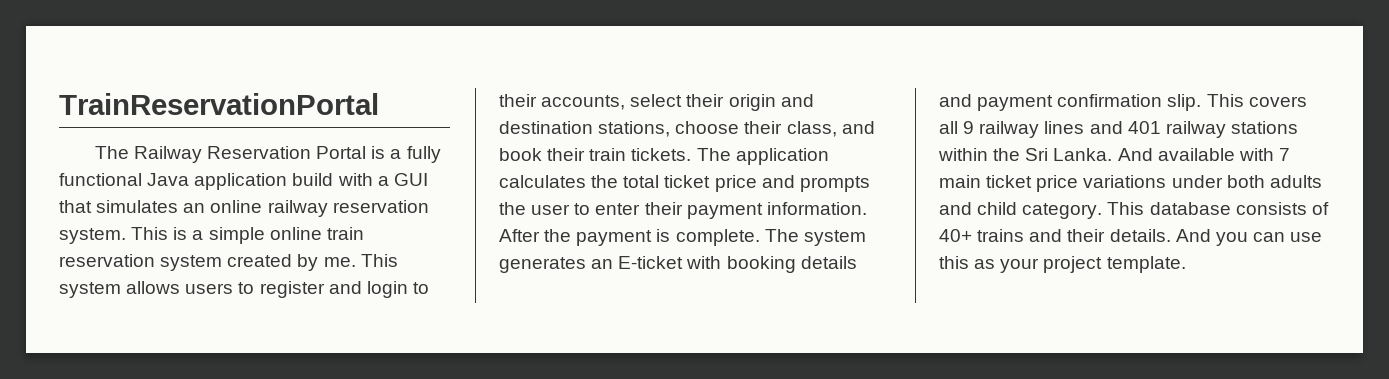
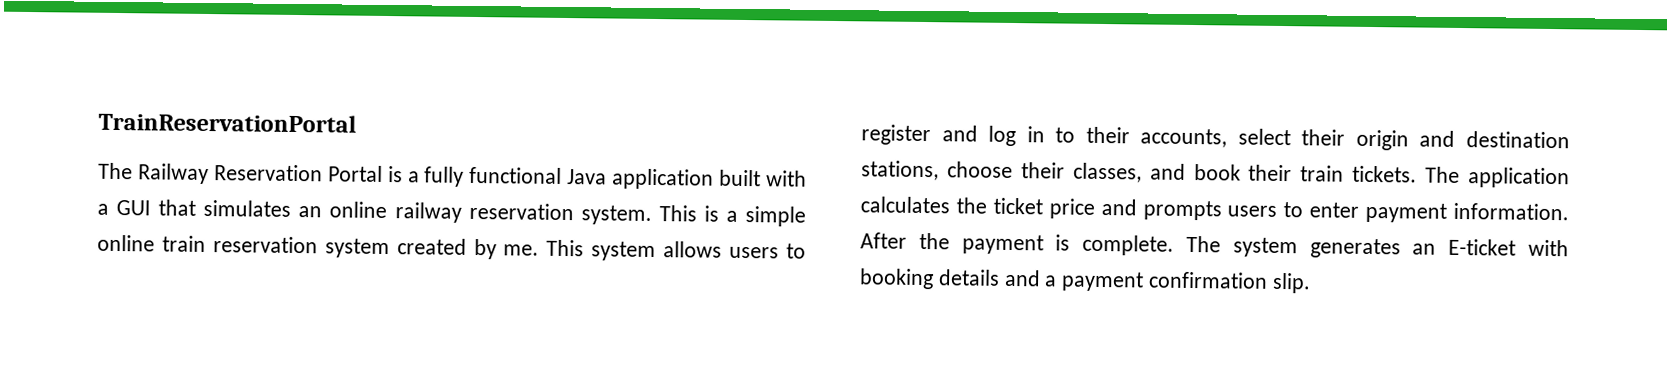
[292,173,334,186] build -> [719,169,762,187] built
[366,281,408,298] login -> [988,125,1045,147] log in
[786,121,837,137] class, -> [1072,162,1142,183] classes,
[623,175,660,188] total -> (987, 205) none
[499,202,571,215] the user -> [1227,205,1278,217] users
[644,202,683,215] their -> (1360, 210) none
(972, 100) none -> [1044,275,1058,287] a
[1206,94,1307,107] [939,121,1298,138] [938,148,1290,161] [939,175,1322,192] [939,202,1329,219] [939,229,1323,246] [939,256,1186,273] This covers all 9 railway lines and 401 railway stations within the Sri Lanka. And available with 7 main ticket price variations under both adults and child category. This database consists of 40+ trains and their details. And you can use this as your project template. -> (1311, 283) none

